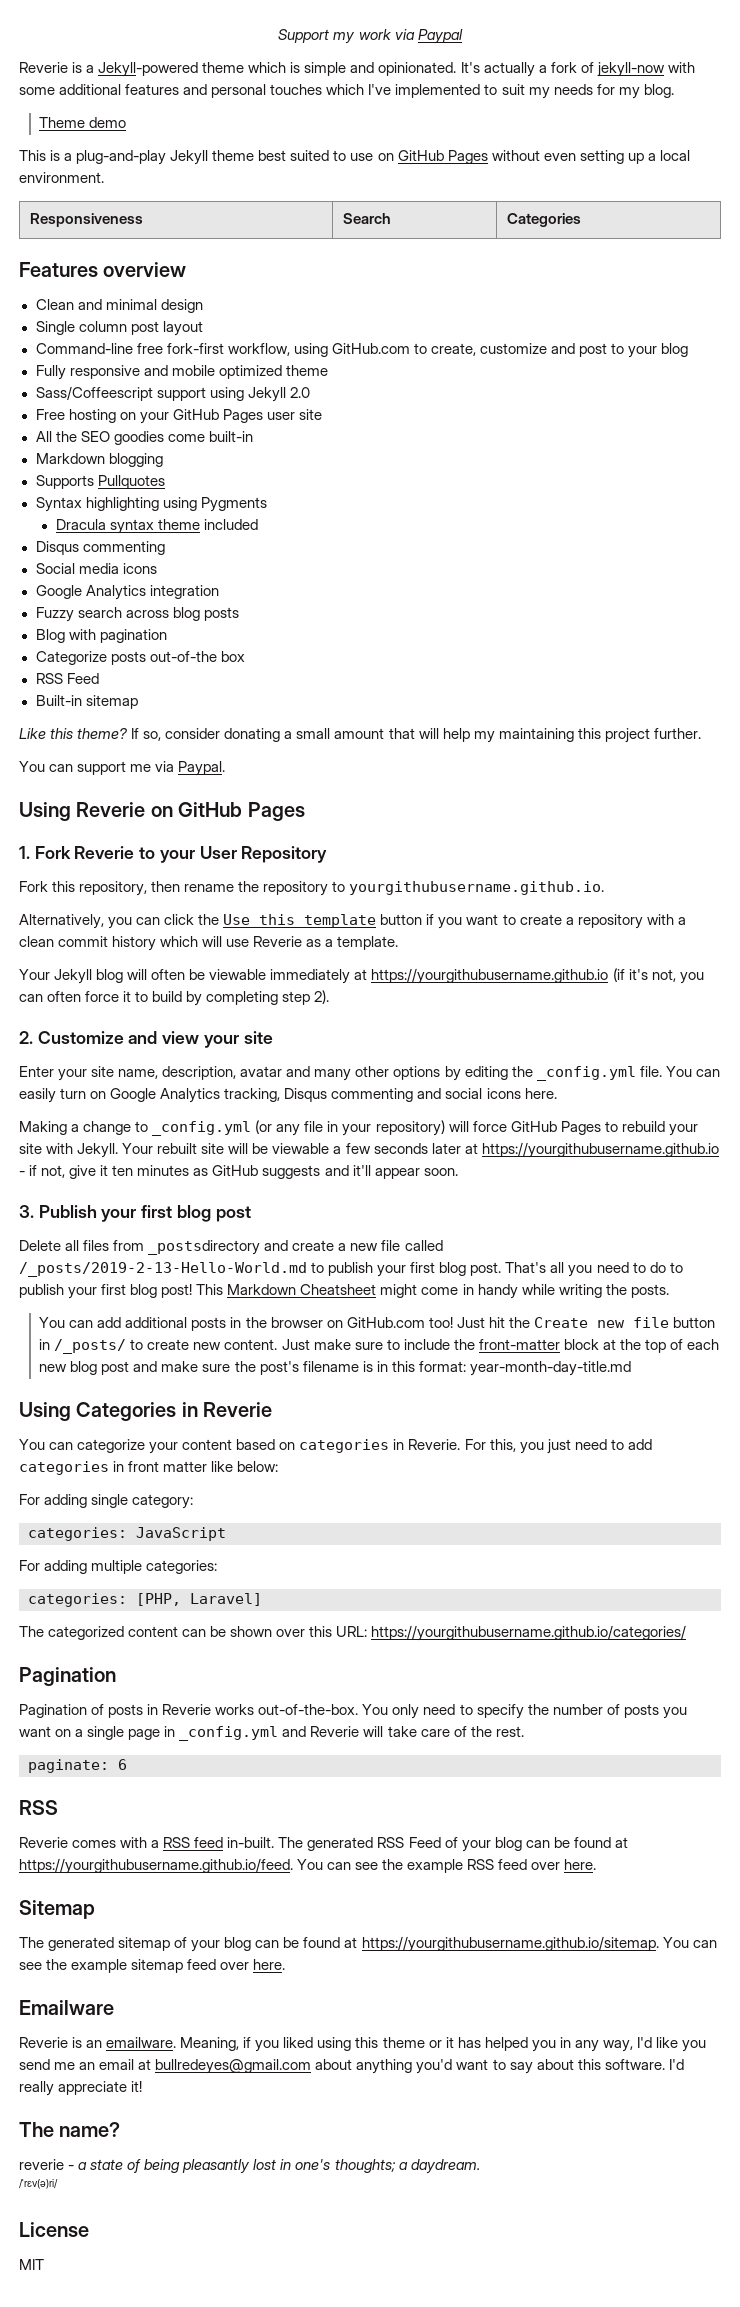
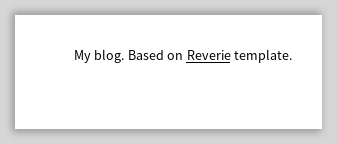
[278,29,463,44] [19,62,695,77] [19,84,674,99] [39,117,127,128] [19,150,690,165] [19,172,104,183] [29,213,143,227] [342,213,391,224] [506,213,581,227] [19,262,187,277] [35,299,203,313] [35,321,203,336] [35,343,689,358] [35,365,328,380] [35,386,310,402] [35,409,322,424] [35,431,253,445] [35,453,163,467] [35,475,165,489] [35,497,267,512] [55,519,258,534] [35,541,165,555] [35,563,157,574] [35,585,219,600] [35,607,239,622] [35,629,167,643] [35,651,245,665] [35,673,99,684] [35,695,138,709] [19,728,701,743] [19,761,226,776] [19,802,305,821] [19,846,328,863] [19,881,605,896] [19,914,686,929] [19,936,399,951] [19,968,704,984] [19,990,330,1006] [19,1031,273,1048] [19,1066,720,1081] [19,1088,557,1103] [19,1120,698,1136] [19,1142,719,1158] [19,1165,458,1179] [19,1205,251,1222] [19,1240,443,1255] [19,1262,683,1277] [19,1284,669,1299] [39,1317,715,1331] [39,1339,720,1354] [39,1361,631,1376] [19,1402,273,1421] [19,1439,652,1454] [19,1461,279,1475] [19,1494,194,1509] [28,1527,226,1541] [19,1560,218,1574] [28,1593,262,1607] [19,1625,687,1641] [19,1667,116,1686] [19,1704,687,1719] [19,1726,524,1741] [28,1759,127,1773] [19,1800,58,1815] [19,1837,628,1852] [19,1858,597,1874] [19,1900,95,1919] [19,1936,717,1952] [19,1959,286,1973] [19,2000,114,2015] [19,2037,707,2052] [19,2059,684,2074] [19,2081,143,2096] [19,2122,121,2137] [19,2159,480,2174] [19,2179,58,2189] [19,2222,89,2237] [19,2259,44,2270] Support my work via Paypal // Reverie is a Jekyll-powered theme which is simple and opinionated. It's actually a fork of jekyll-now with some additional features and personal touches which I've implemented to suit my needs for my blog. // Theme demo // This is a plug-and-play Jekyll theme best suited to use on GitHub Pages without even setting up a local environment. // Responsiveness | Search | Categories // Features overview // Clean and minimal design // Single column post layout // Command-line free fork-first workflow, using GitHub.com to create, customize and post to your blog // Fully responsive and mobile optimized theme // Sass/Coffeescript support using Jekyll 2.0 // Free hosting on your GitHub Pages user site // All the SEO goodies come built-in // Markdown blogging // Supports Pullquotes // Syntax highlighting using Pygments // Dracula syntax theme included // Disqus commenting // Social media icons // Google Analytics integration // Fuzzy search across blog posts // Blog with pagination // Categorize posts out-of-the box // RSS Feed // Built-in sitemap // Like this theme? If so, consider donating a small amount that will help my maintaining this project further. // You can support me via Paypal. // Using Reverie on GitHub Pages // 1. Fork Reverie to your User Repository // Fork this repository, then rename the repository to yourgithubusername.github.io. // Alternatively, you can click the Use this template button if you want to create a repository with a clean commit history which will use Reverie as a template. // Your Jekyll blog will often be viewable immediately at https://yourgithubusername.github.io (if it's not, you can often force it to build by completing step 2). // 2. Customize and view your site // Enter your site name, description, avatar and many other options by editing the _config.yml file. You can easily turn on Google Analytics tracking, Disqus commenting and social icons here. // Making a change to _config.yml (or any file in your repository) will force GitHub Pages to rebuild your site with Jekyll. Your rebuilt site will be viewable a few seconds later at https://yourgithubusername.github.io - if not, give it ten minutes as GitHub suggests and it'll appear soon. // 3. Publish your first blog post // Delete all files from _postsdirectory and create a new file called /_posts/2019-2-13-Hello-World.md to publish your first blog post. That's all you need to do to publish your first blog post! This Markdown Cheatsheet might come in handy while writing the posts. // You can add additional posts in the browser on GitHub.com too! Just hit the Create new file button in /_posts/ to create new content. Just make sure to include the front-matter block at the top of each new blog post and make sure the post's filename is in this format: year-month-day-title.md // Using Categories in Reverie // You can categorize your content based on categories in Reverie. For this, you just need to add categories in front matter like below: // For adding single category: // categories: JavaScript // For adding multiple categories: // categories: [PHP, Laravel] // The categorized content can be shown over this URL: https://yourgithubusername.github.io/categories/ // Pagination // Pagination of posts in Reverie works out-of-the-box. You only need to specify the number of posts you want on a single page in _config.yml and Reverie will take care of the rest. // paginate: 6 // RSS // Reverie comes with a RSS feed in-built. The generated RSS Feed of your blog can be found at https://yourgithubusername.github.io/feed. You can see the example RSS feed over here. // Sitemap // The generated sitemap of your blog can be found at https://yourgithubusername.github.io/sitemap. You can see the example sitemap feed over here. // Emailware // Reverie is an emailware. Meaning, if you liked using this theme or it has helped you in any way, I'd like you send me an email at bullredeyes@gmail.com about anything you'd want to say about this software. I'd really appreciate it! // The name? // reverie - a state of being pleasantly lost in one's thoughts; a daydream. // /ˈrɛv(ə)ri/ // License // MIT -> [74,49,292,63] My blog. Based on Reverie template.

